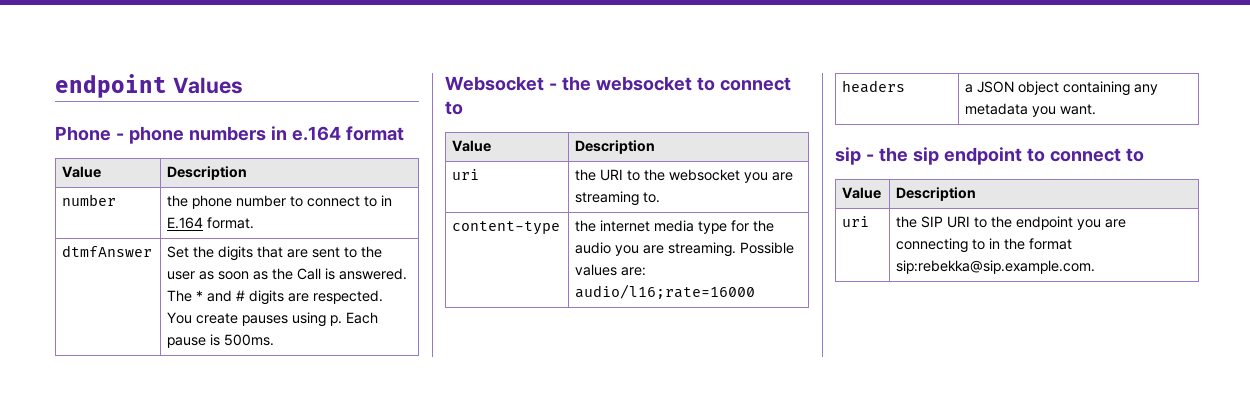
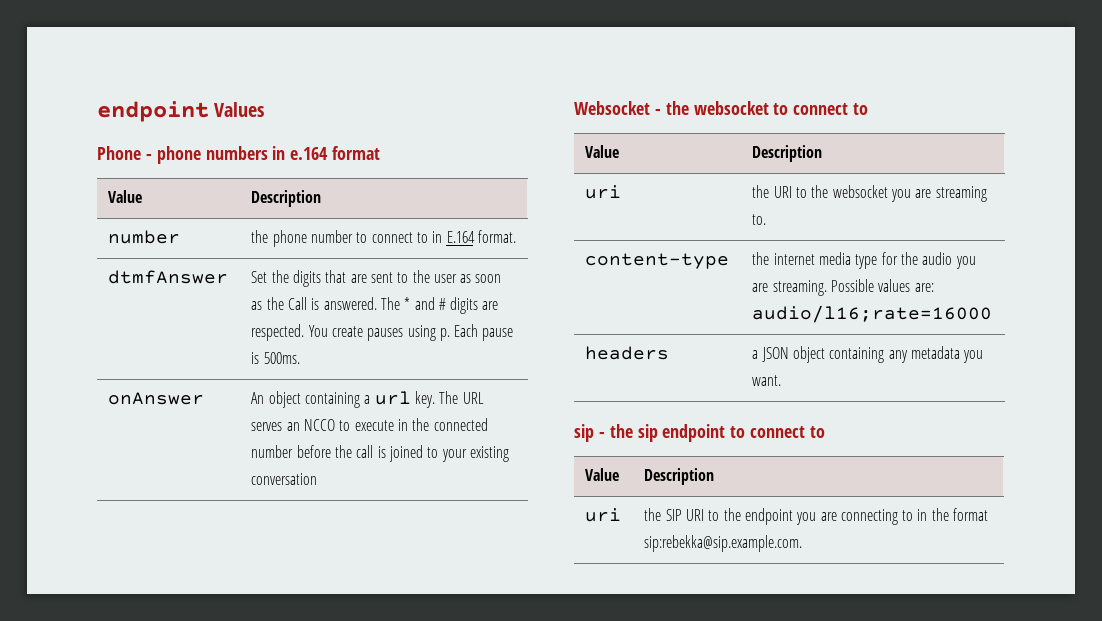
(275, 340) none -> [108,392,205,405] [251,391,484,408] [251,418,488,431] [251,445,509,462] [251,473,318,485] // onAnswer | An object containing a url key. The URL serves an NCCO to execute in the connected number before the call is joined to your existing conversation

